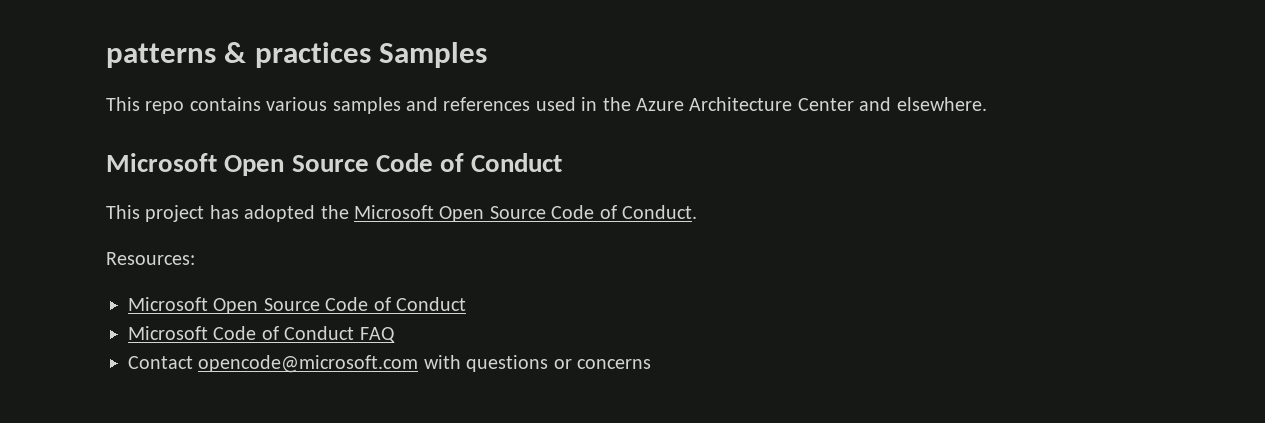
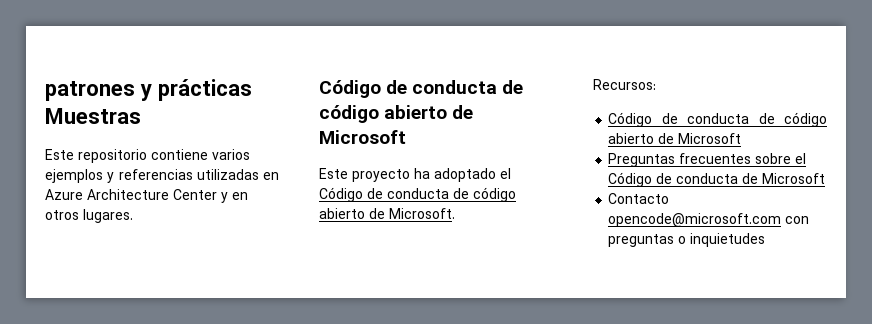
[106,42,488,68] [106,97,987,114] [106,153,563,176] [106,205,697,222] [106,252,195,265] [128,297,466,314] [128,326,395,343] [128,355,651,373] patterns & practices Samples // This repo contains various samples and references used in the Azure Architecture Center and elsewhere. // Microsoft Open Source Code of Conduct // This project has adopted the Microsoft Open Source Code of Conduct. // Resources: // Microsoft Open Source Code of Conduct // Microsoft Code of Conduct FAQ // Contact opencode@microsoft.com with questions or concerns -> [45,79,252,101] [45,108,141,124] [45,149,250,163] [45,169,279,183] [45,189,248,203] [45,209,133,223] [319,80,524,98] [319,105,474,123] [319,130,406,144] [319,168,511,182] [319,187,516,202] [319,208,455,219] [593,79,656,90] [608,112,827,127] [608,133,742,144] [608,153,807,167] [608,172,826,187] [608,193,670,204] [608,213,810,227] [608,233,766,247] patrones y prácticas Muestras // Este repositorio contiene varios ejemplos y referencias utilizadas en Azure Architecture Center y en otros lugares. // Código de conducta de código abierto de Microsoft // Este proyecto ha adoptado el Código de conducta de código abierto de Microsoft. // Recursos: // Código de conducta de código abierto de Microsoft // Preguntas frecuentes sobre el Código de conducta de Microsoft // Contacto opencode@microsoft.com con preguntas o inquietudes

